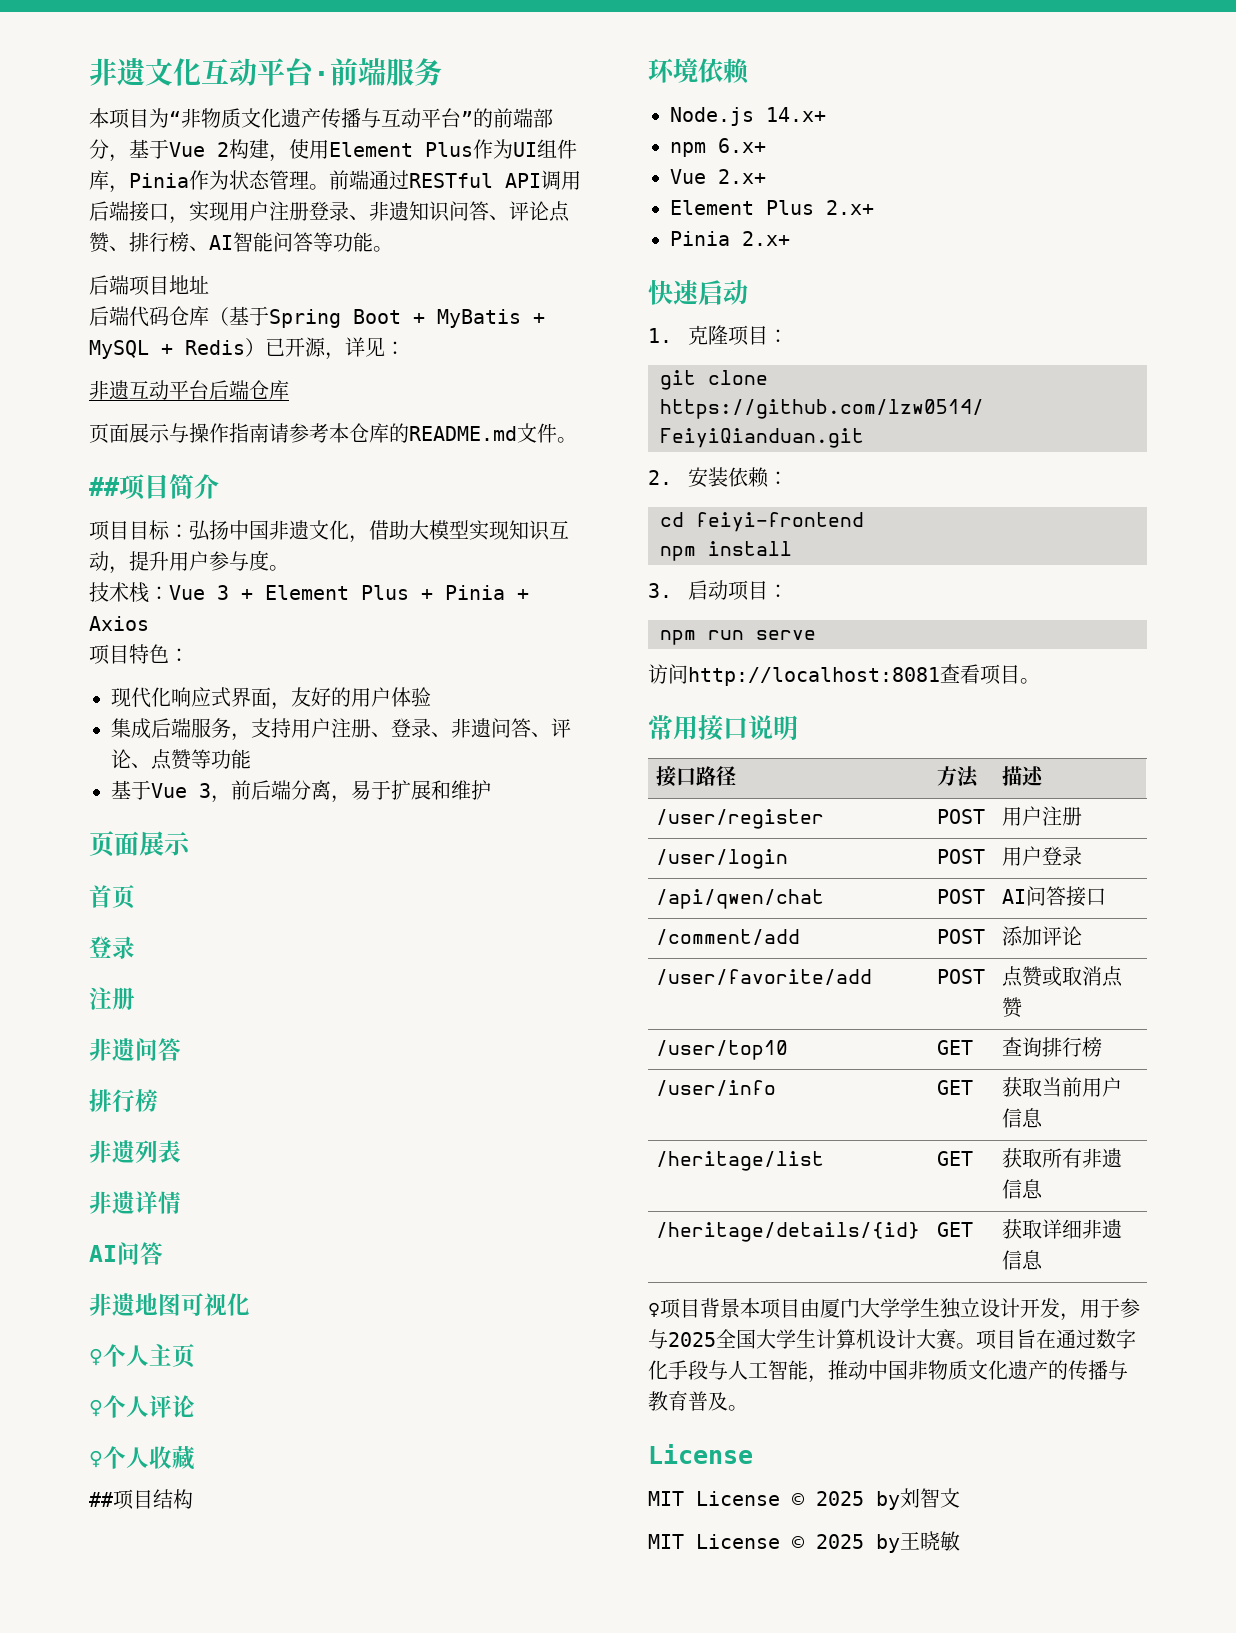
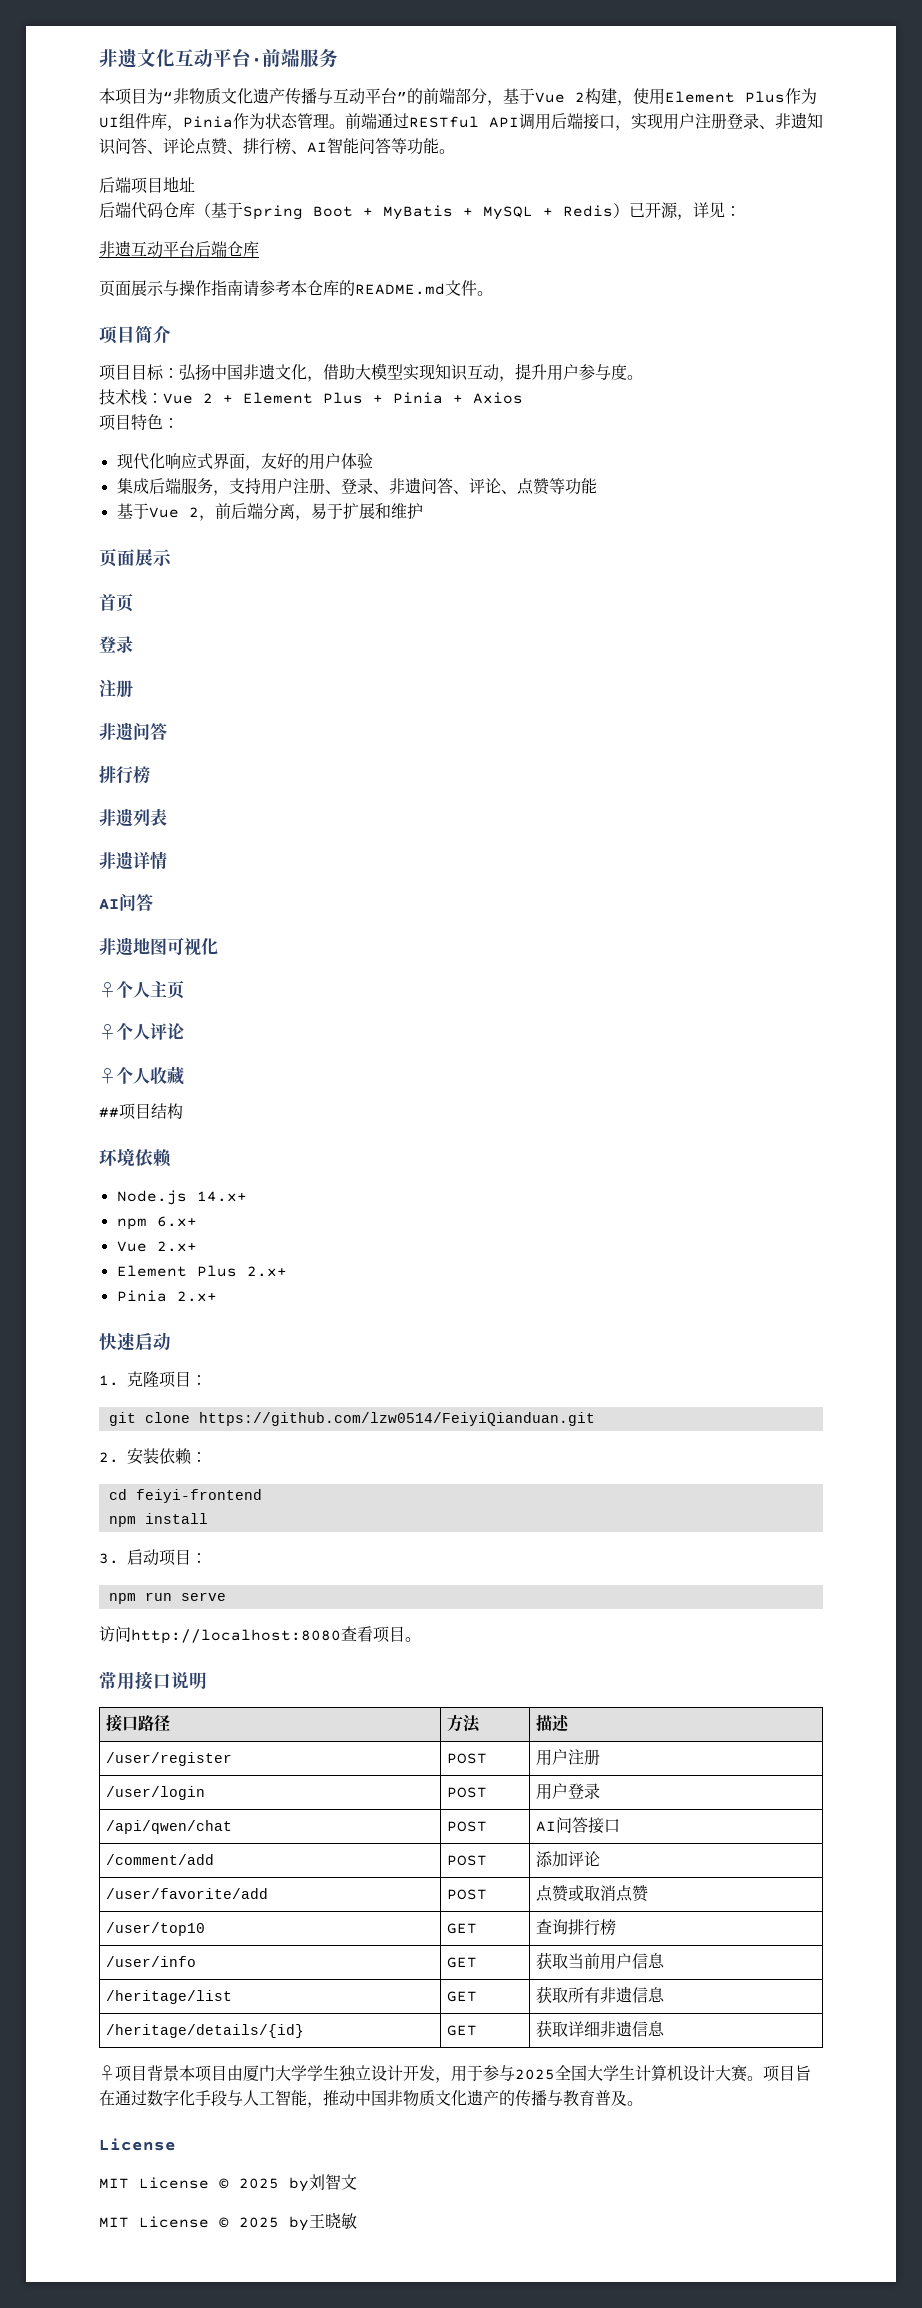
[89,477,119,496] ## -> (493, 293) none
[217,585,229,600] 3 -> [203,393,213,403] 2
[199,783,211,798] 3 -> [188,507,199,517] 2
[688,667,940,686] http://localhost:8081 -> [131,1629,341,1644] http://localhost:8080

